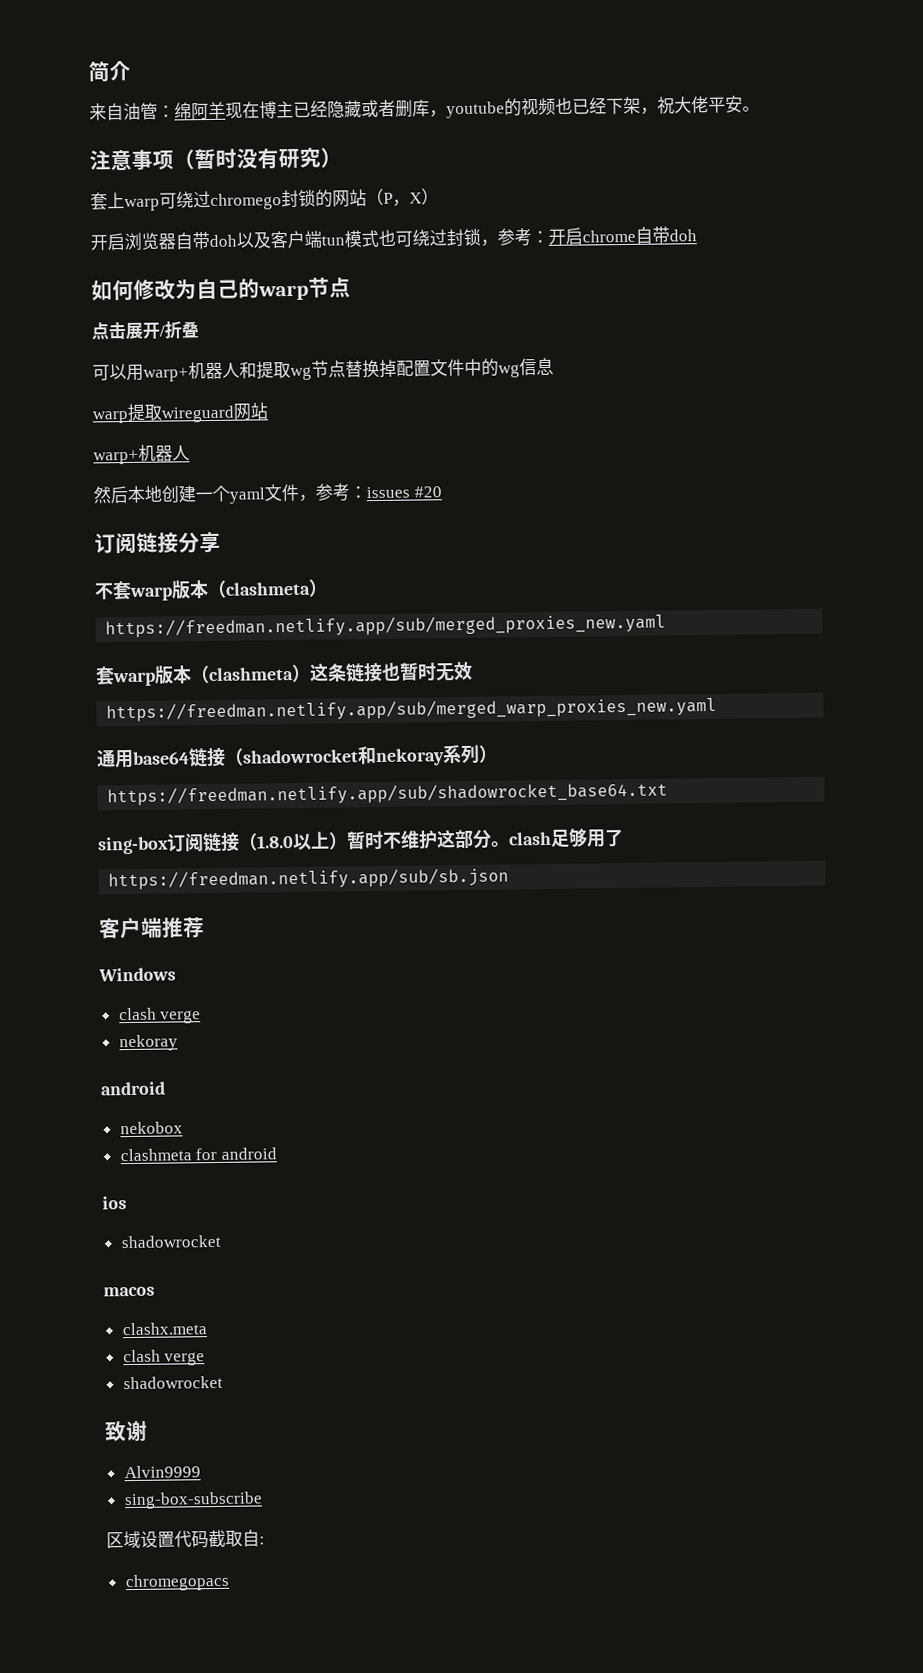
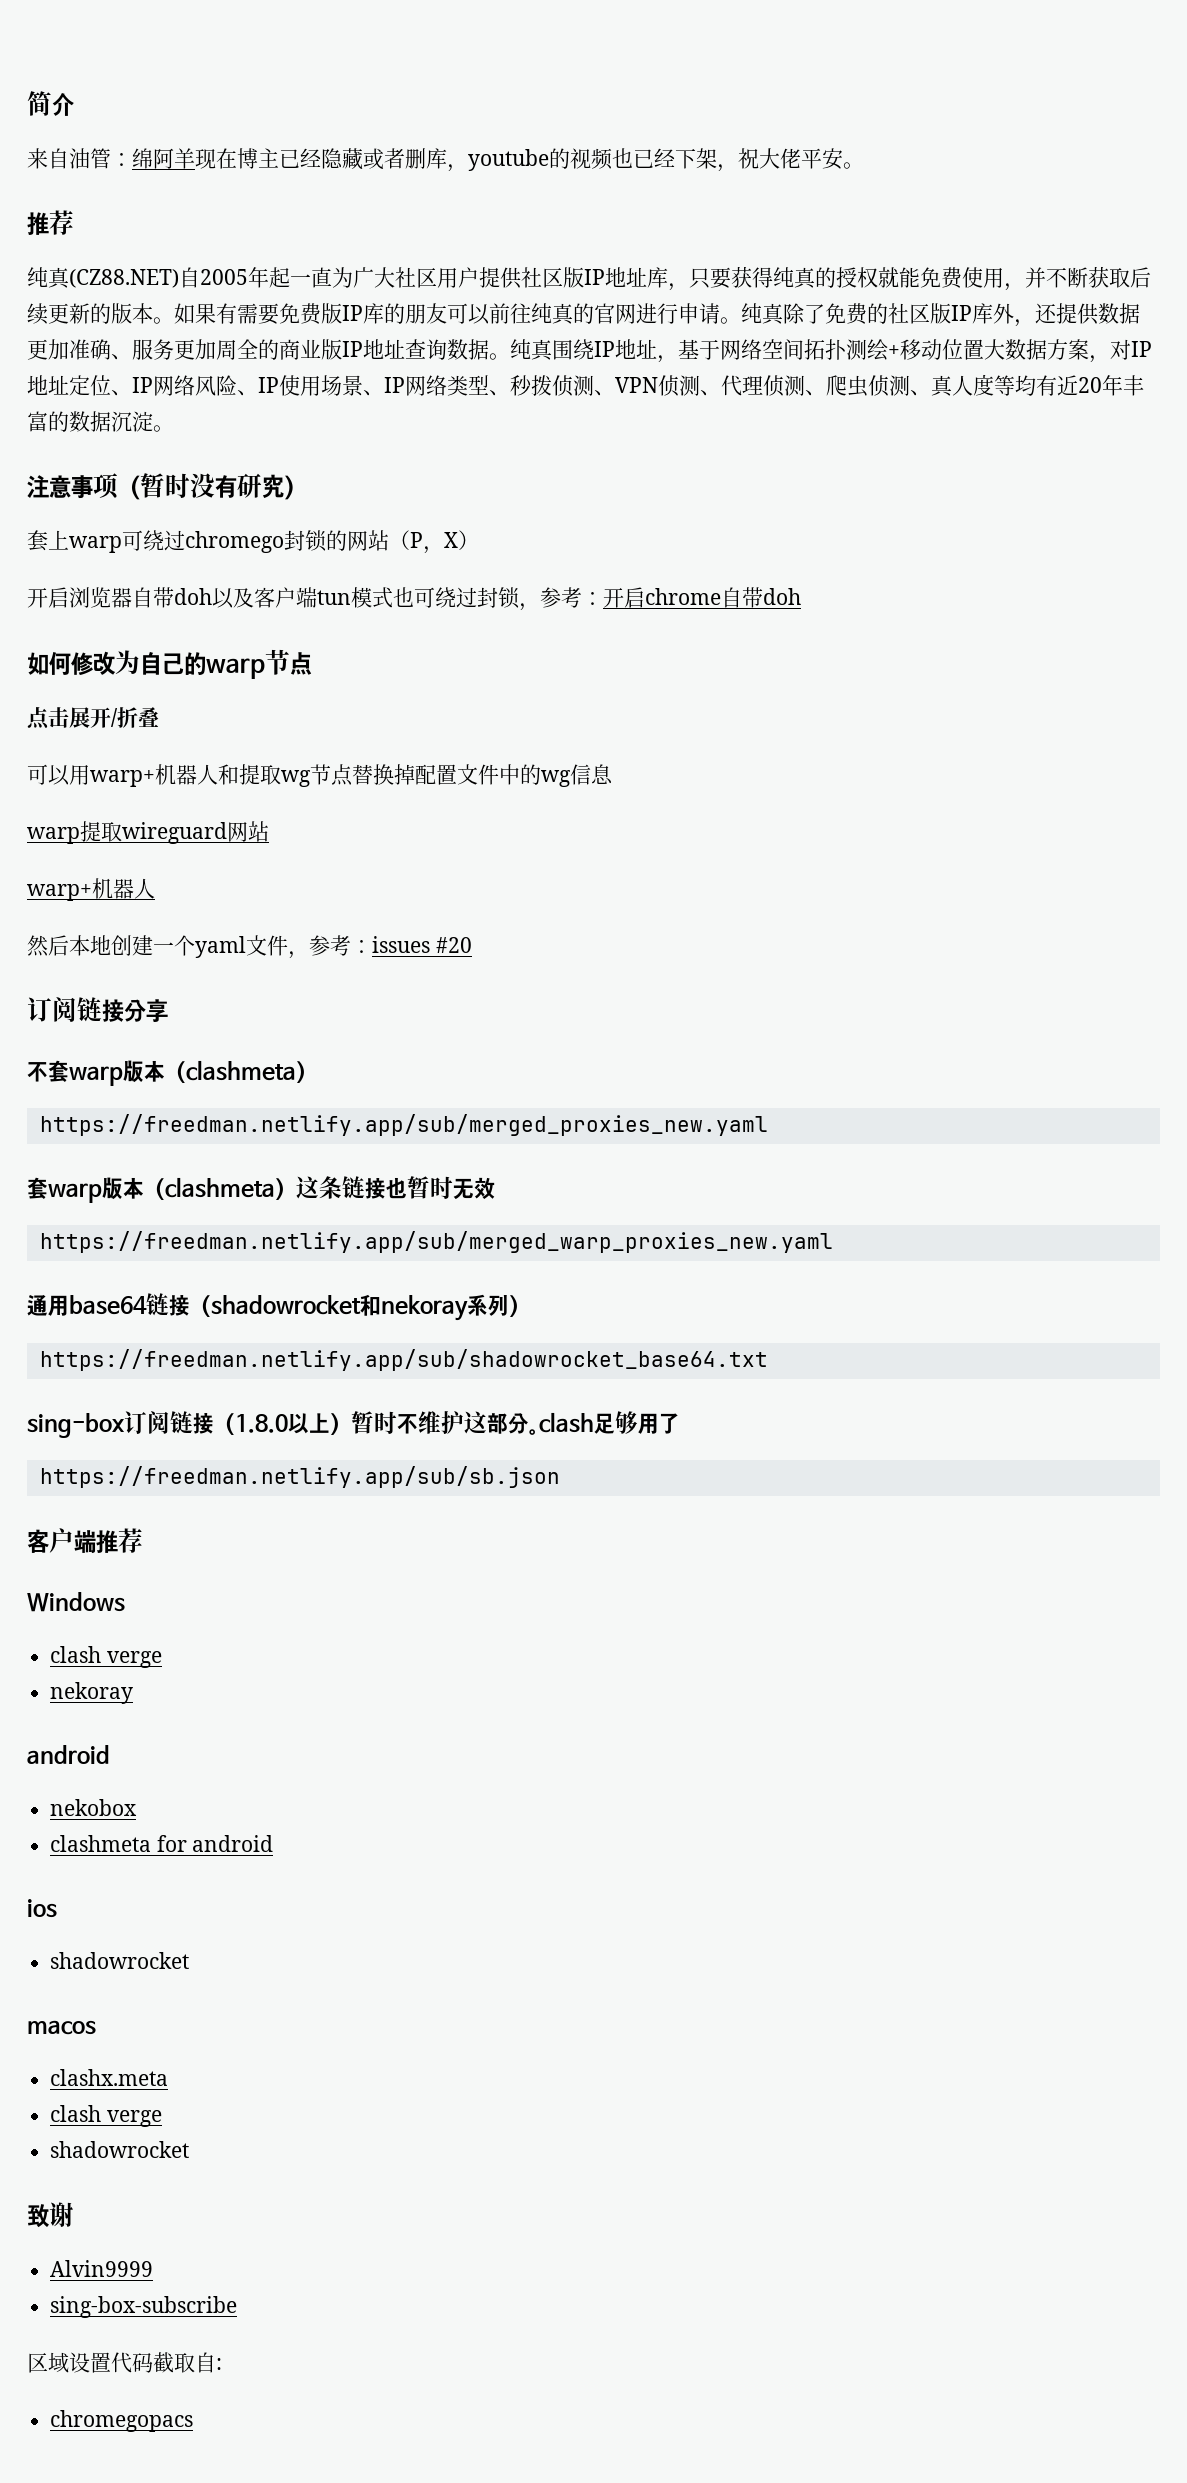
(760, 109) none -> [27,210,74,235] [27,266,1151,291] [27,303,1140,327] [27,339,1152,363] [27,374,1144,397] [27,411,174,432] // 推荐 // 纯真(CZ88.NET)自2005年起一直为广大社区用户提供社区版IP地址库，只要获得纯真的授权就能免费使用，并不断获取后续更新的版本。如果有需要免费版IP库的朋友可以前往纯真的官网进行申请。纯真除了免费的社区版IP库外，还提供数据更加准确、服务更加周全的商业版IP地址查询数据。纯真围绕IP地址，基于网络空间拓扑测绘+移动位置大数据方案，对IP地址定位、IP网络风险、IP使用场景、IP网络类型、秒拨侦测、VPN侦测、代理侦测、爬虫侦测、真人度等均有近20年丰富的数据沉淀。

